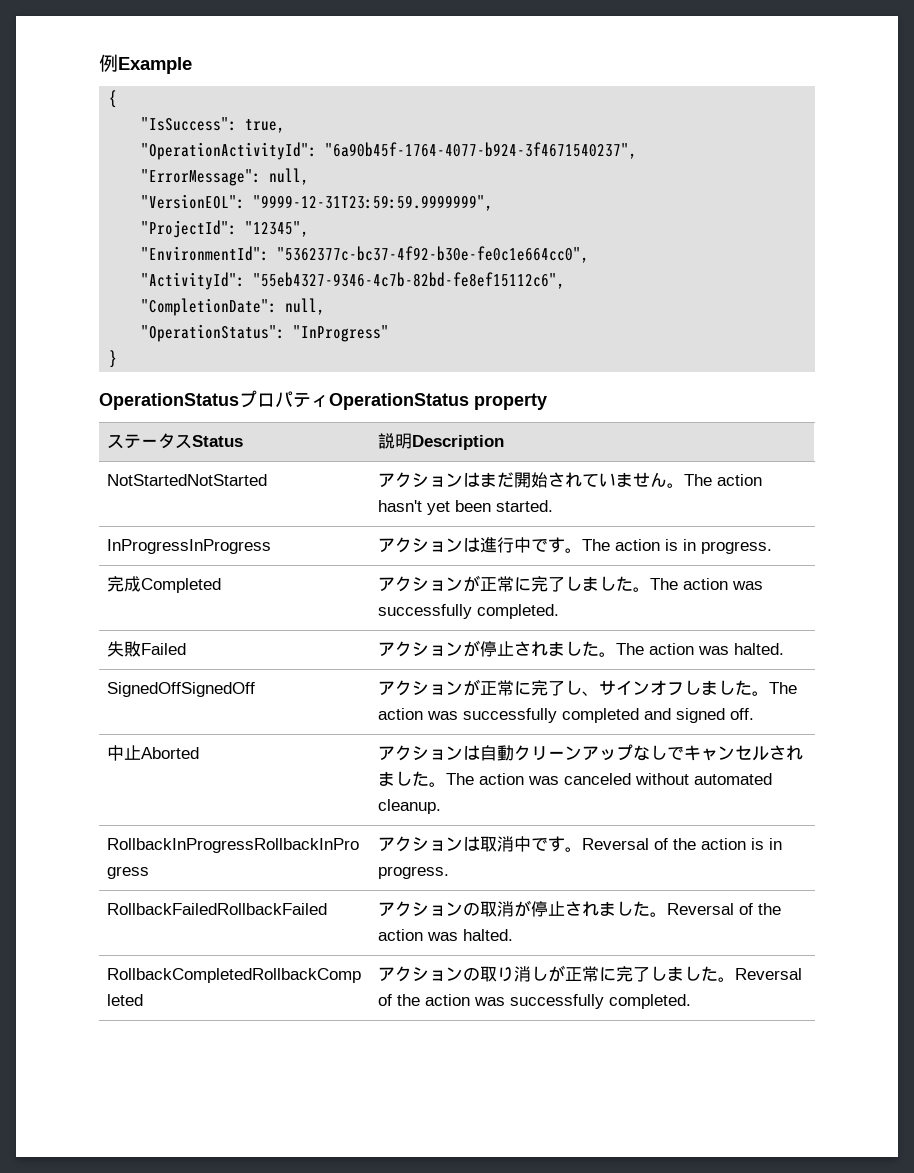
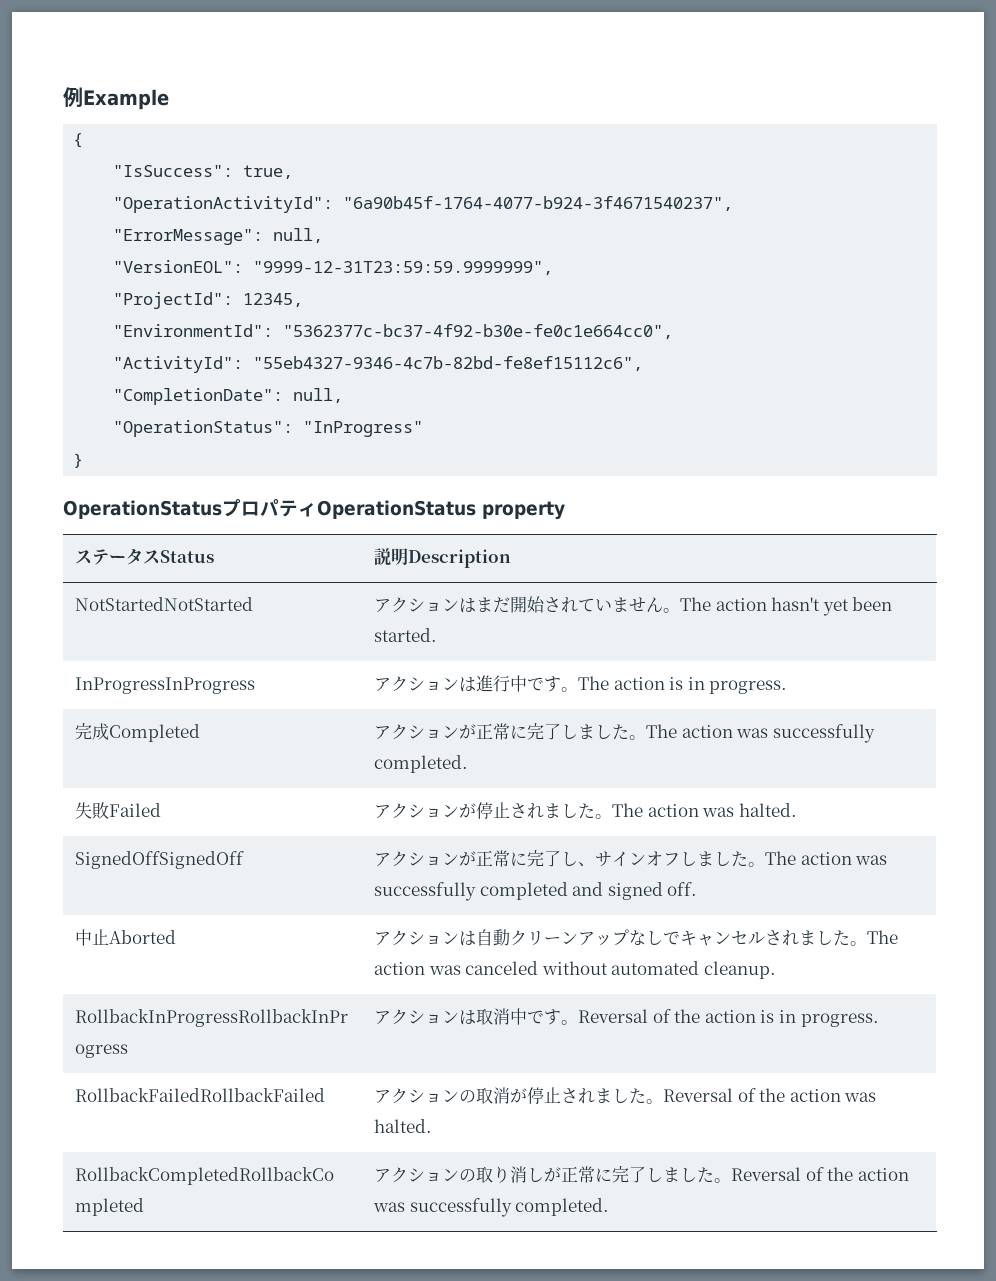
[245,221,310,237] "12345", -> [243,293,304,307] 12345,

